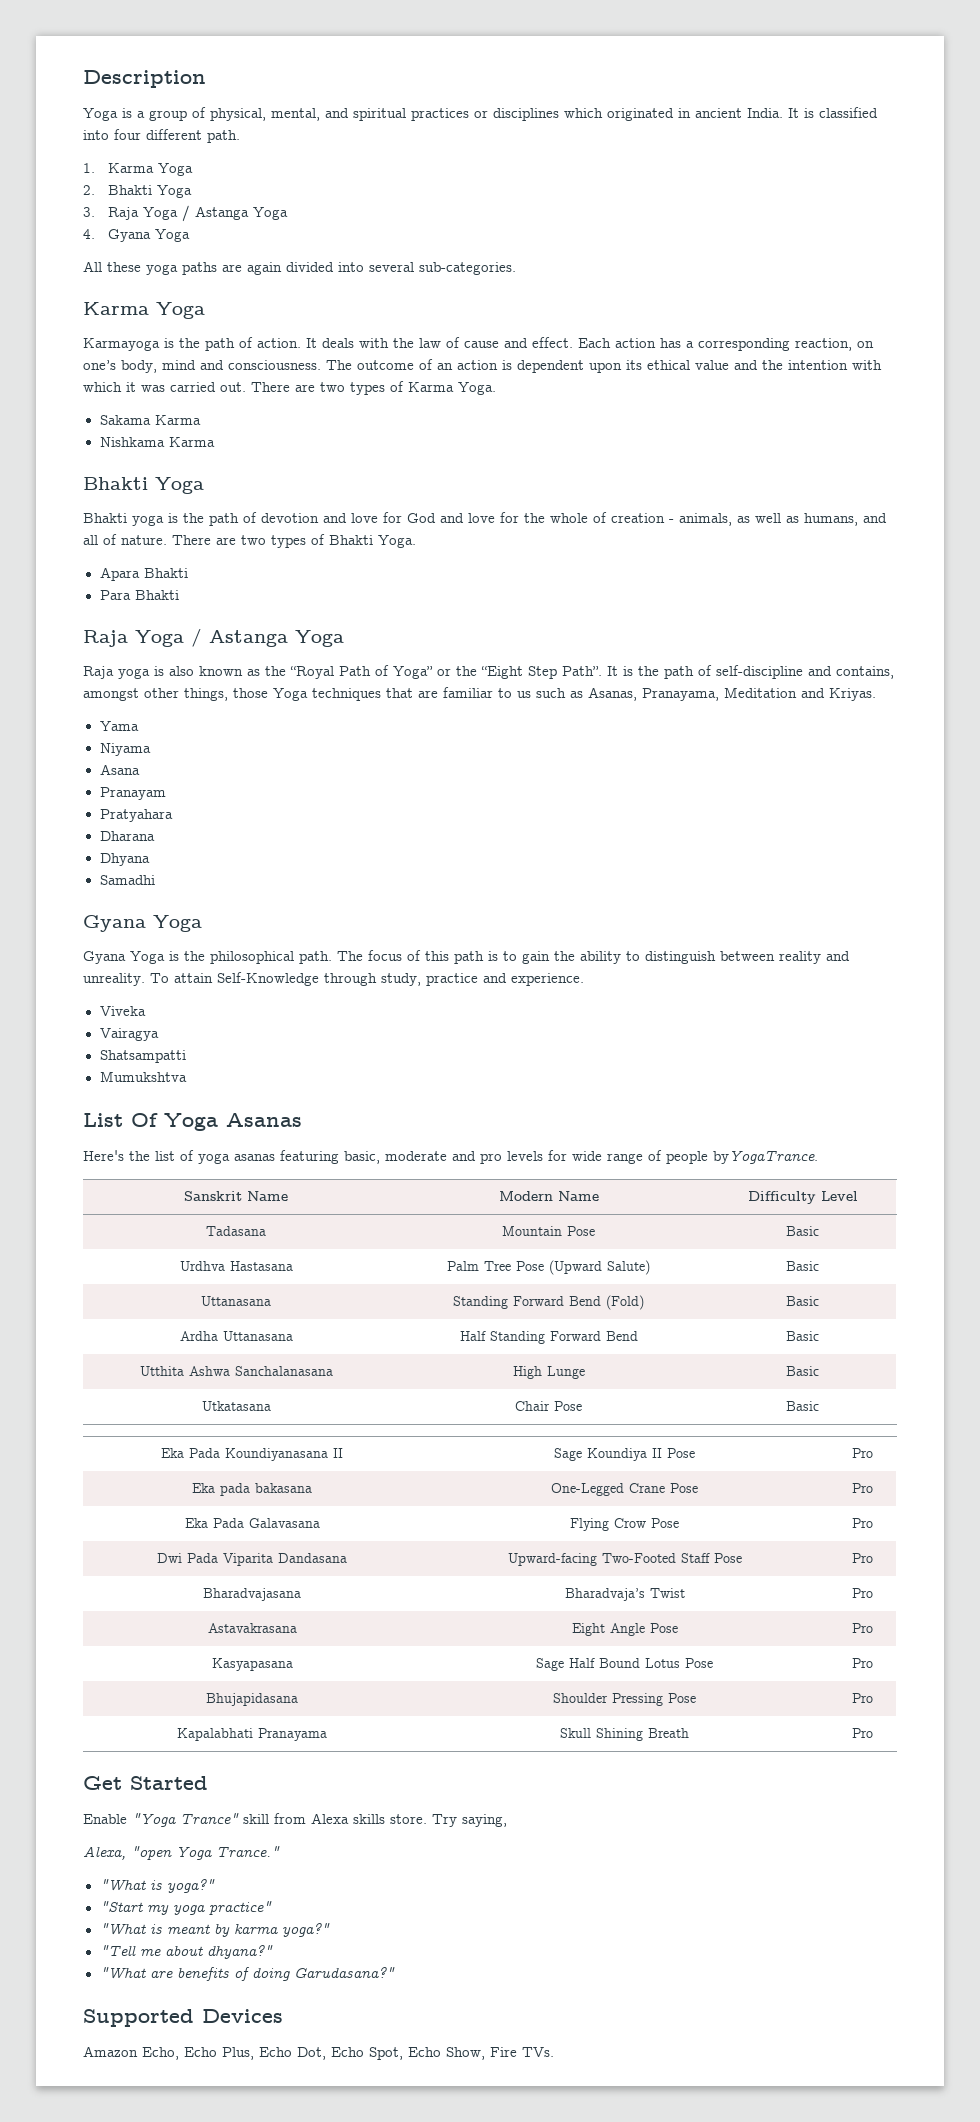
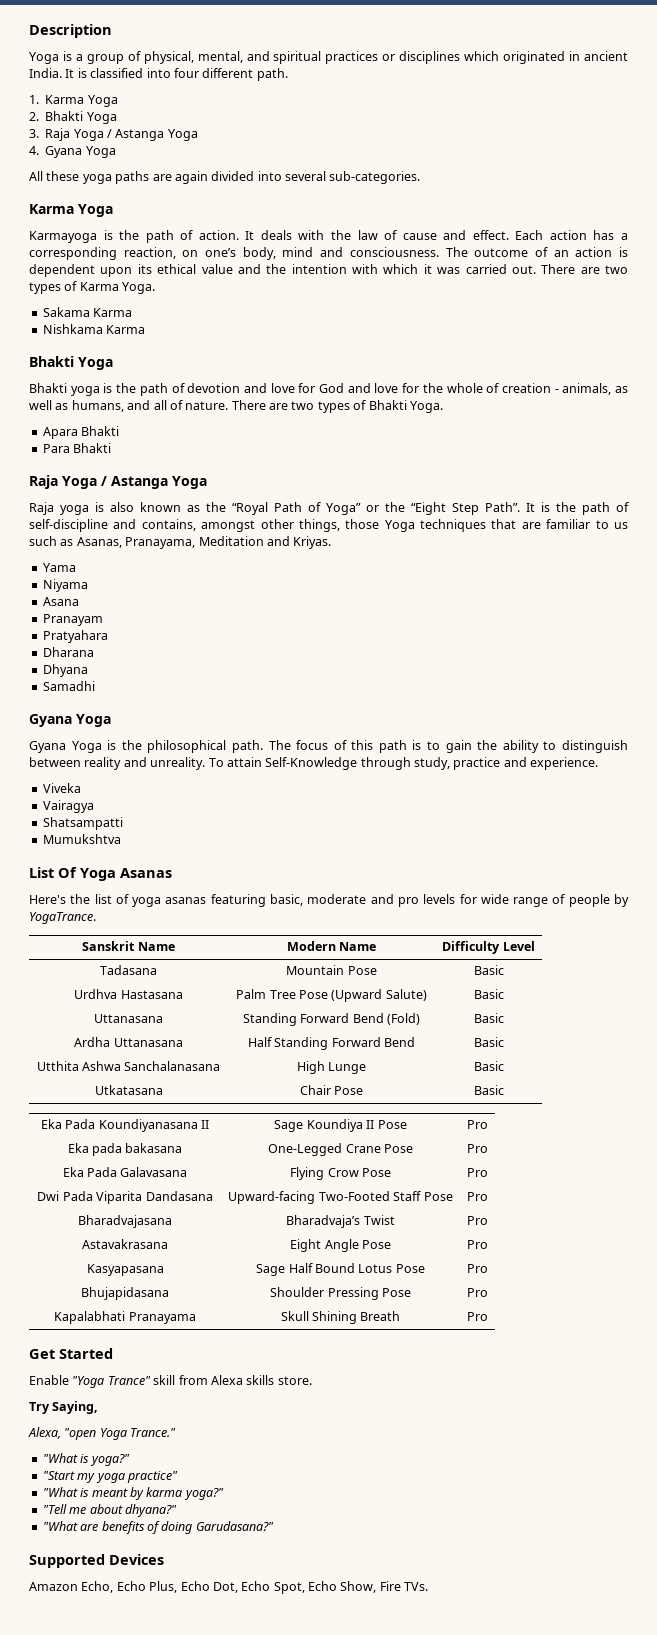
[713,1150,818,1164] byYogaTrance. -> [614,894,629,907] [29,912,96,924] by YogaTrance.
[432,1814,507,1827] Try saying, -> [29,1401,99,1414] // Try Saying,

